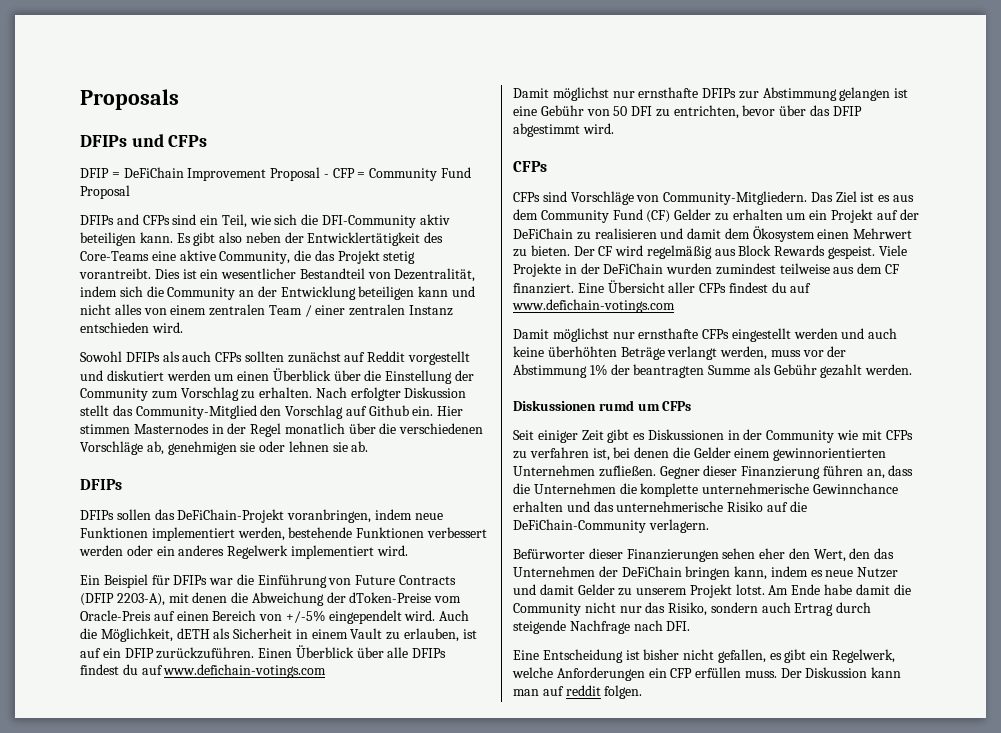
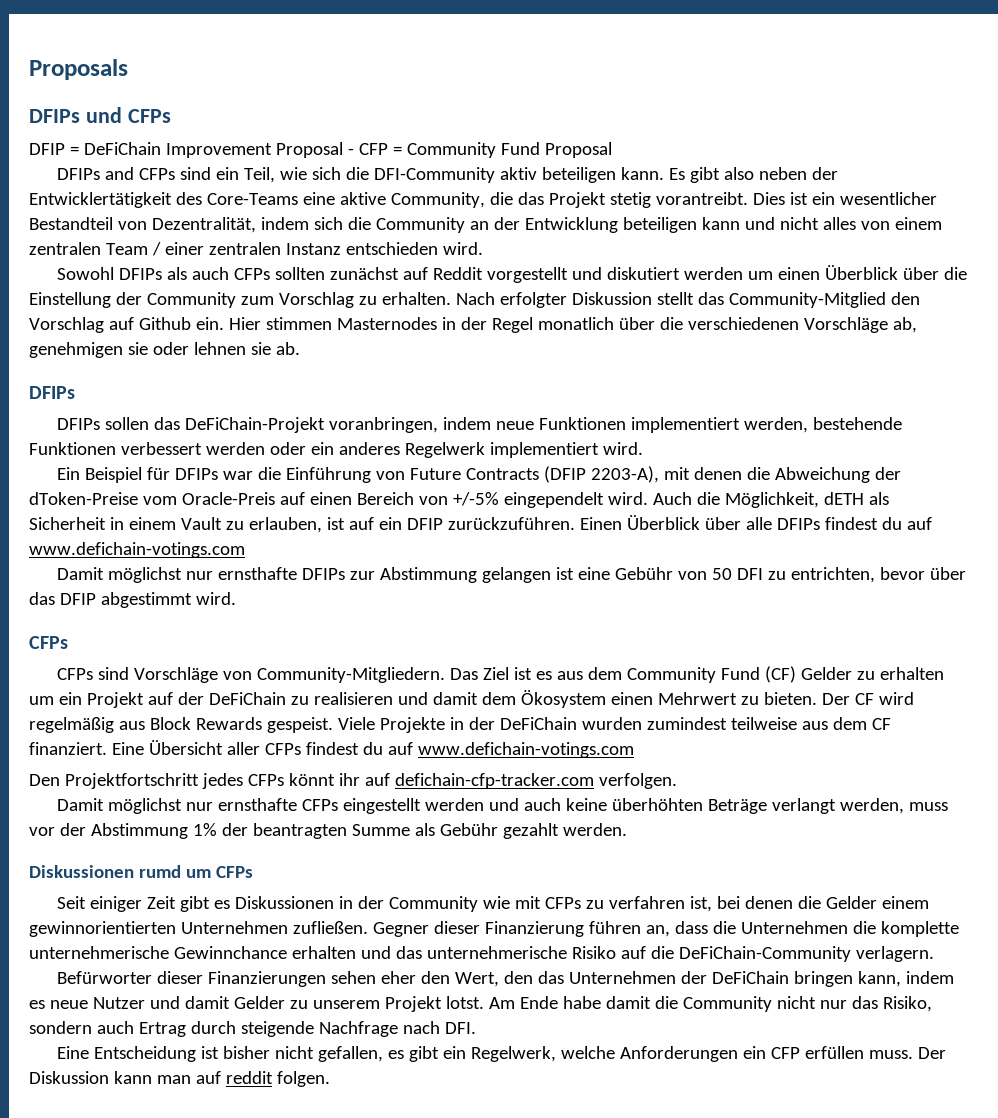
(675, 306) none -> [29,773,677,789] // Den Projektfortschritt jedes CFPs könnt ihr auf defichain-cfp-tracker.com verfolgen.

